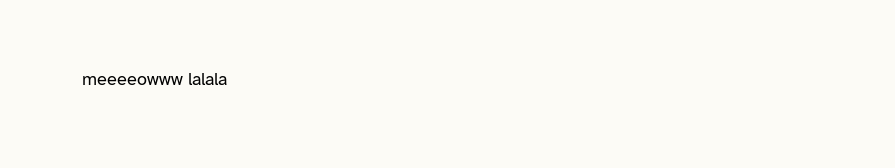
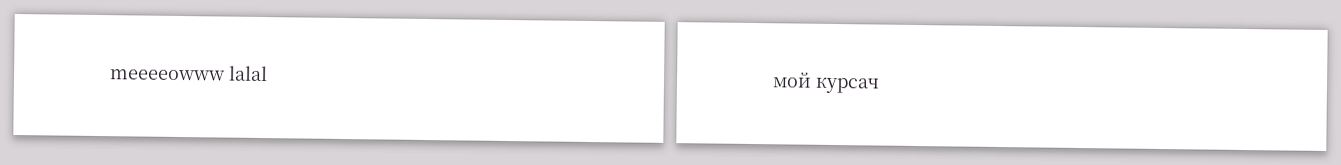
[188,73,227,85] lalala -> [228,65,268,82] [772,72,880,94] lalal // мой курсач

